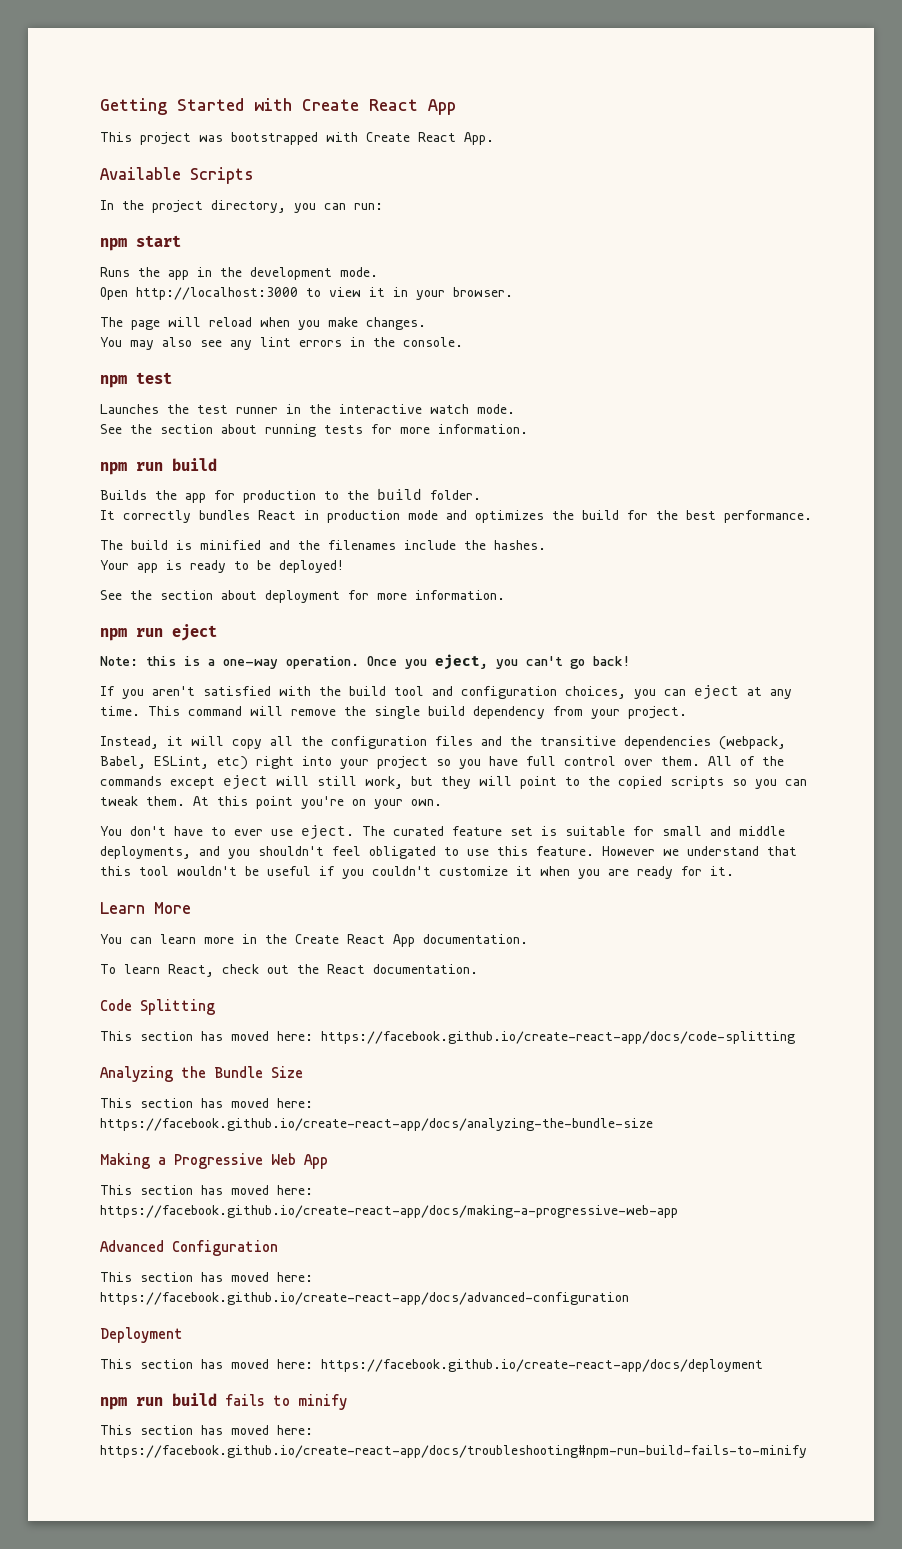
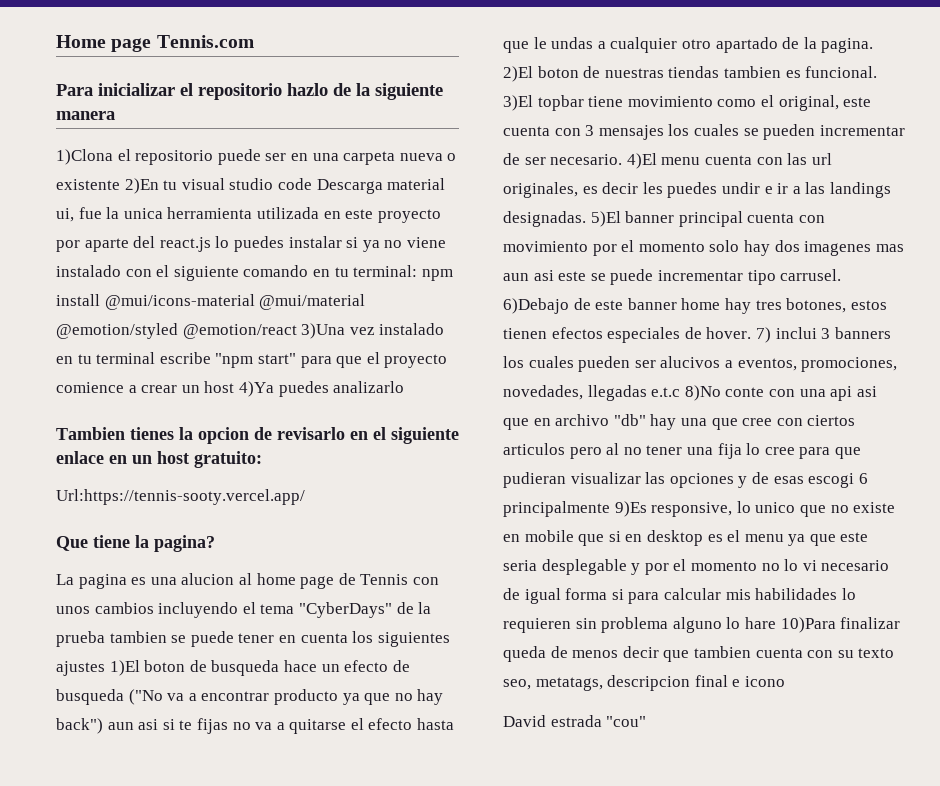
[100,98,456,115] [100,132,494,145] [100,167,254,184] [100,200,383,213] [100,235,181,251] [100,267,378,280] [100,287,513,300] [100,317,426,330] [100,337,463,350] [100,372,172,388] [100,404,515,414] [100,424,528,437] [100,458,217,475] [100,488,481,503] [100,510,812,523] [100,540,546,550] [100,560,344,573] [100,590,505,603] [100,624,217,641] [100,654,630,670] [100,685,792,700] [100,706,687,719] [100,736,786,750] [100,756,784,770] [100,775,807,790] [100,796,442,809] [100,825,785,840] [100,846,797,859] [100,866,734,879] [100,902,191,914] [100,934,528,947] [100,964,478,977] [100,999,215,1015] [100,1031,795,1044] [100,1066,303,1082] [100,1098,313,1108] [100,1118,653,1131] [100,1153,328,1169] [100,1185,313,1195] [100,1205,678,1218] [100,1240,278,1256] [100,1272,313,1282] [100,1292,629,1305] [100,1327,183,1343] [100,1359,763,1372] [100,1393,347,1410] [100,1425,313,1435] [100,1445,807,1458] Getting Started with Create React App // This project was bootstrapped with Create React App. // Available Scripts // In the project directory, you can run: // npm start // Runs the app in the development mode. // Open http://localhost:3000 to view it in your browser. // The page will reload when you make changes. // You may also see any lint errors in the console. // npm test // Launches the test runner in the interactive watch mode. // See the section about running tests for more information. // npm run build // Builds the app for production to the build folder. // It correctly bundles React in production mode and optimizes the build for the best performance. // The build is minified and the filenames include the hashes. // Your app is ready to be deployed! // See the section about deployment for more information. // npm run eject // Note: this is a one-way operation. Once you eject, you can't go back! // If you aren't satisfied with the build tool and configuration choices, you can eject at any time. This command will remove the single build dependency from your project. // Instead, it will copy all the configuration files and the transitive dependencies (webpack, Babel, ESLint, etc) right into your project so you have full control over them. All of the commands except eject will still work, but they will point to the copied scripts so you can tweak them. At this point you're on your own. // You don't have to ever use eject. The curated feature set is suitable for small and middle deployments, and you shouldn't feel obligated to use this feature. However we understand that this tool wouldn't be useful if you couldn't customize it when you are ready for it. // Learn More // You can learn more in the Create React App documentation. // To learn React, check out the React documentation. // Code Splitting // This section has moved here: https://facebook.github.io/create-react-app/docs/code-splitting // Analyzing the Bundle Size // This section has moved here: https://facebook.github.io/create-react-app/docs/analyzing-the-bundle-size // Making a Progressive Web App // This section has moved here: https://facebook.github.io/create-react-app/docs/making-a-progressive-web-app // Advanced Configuration // This section has moved here: https://facebook.github.io/create-react-app/docs/advanced-configuration // Deployment // This section has moved here: https://facebook.github.io/create-react-app/docs/deployment // npm run build fails to minify // This section has moved here: https://facebook.github.io/create-react-app/docs/troubleshooting#npm-run-build-fails-to-minify -> [56,35,254,52] [56,83,443,100] [56,111,115,120] [56,149,457,165] [56,178,446,194] [56,207,441,223] [56,236,446,252] [56,265,453,281] [56,294,366,310] [56,323,445,339] [56,352,448,368] [56,381,405,397] [56,427,459,444] [56,451,262,468] [56,489,305,505] [56,535,215,552] [56,573,439,589] [56,602,432,618] [56,631,450,647] [56,660,410,676] [56,689,444,705] [56,718,455,734] [503,37,874,53] [503,66,878,82] [503,95,872,111] [503,124,905,140] [503,153,832,169] [503,182,891,198] [503,211,825,227] [503,240,904,256] [503,269,842,285] [503,298,887,314] [503,327,891,343] [503,356,898,372] [503,385,877,401] [503,414,856,430] [503,443,861,459] [503,472,868,488] [503,501,896,517] [503,530,869,546] [503,559,890,575] [503,588,856,604] [503,617,901,633] [503,646,895,662] [503,675,785,691] [503,715,647,727] Home page Tennis.com // Para inicializar el repositorio hazlo de la siguiente manera // 1)Clona el repositorio puede ser en una carpeta nueva o existente 2)En tu visual studio code Descarga material ui, fue la unica herramienta utilizada en este proyecto por aparte del react.js lo puedes instalar si ya no viene instalado con el siguiente comando en tu terminal: npm install @mui/icons-material @mui/material @emotion/styled @emotion/react 3)Una vez instalado en tu terminal escribe "npm start" para que el proyecto comience a crear un host 4)Ya puedes analizarlo // Tambien tienes la opcion de revisarlo en el siguiente enlace en un host gratuito: // Url:https://tennis-sooty.vercel.app/ // Que tiene la pagina? // La pagina es una alucion al home page de Tennis con unos cambios incluyendo el tema "CyberDays" de la prueba tambien se puede tener en cuenta los siguientes ajustes 1)El boton de busqueda hace un efecto de busqueda ("No va a encontrar producto ya que no hay back") aun asi si te fijas no va a quitarse el efecto hasta que le undas a cualquier otro apartado de la pagina. 2)El boton de nuestras tiendas tambien es funcional. 3)El topbar tiene movimiento como el original, este cuenta con 3 mensajes los cuales se pueden incrementar de ser necesario. 4)El menu cuenta con las url originales, es decir les puedes undir e ir a las landings designadas. 5)El banner principal cuenta con movimiento por el momento solo hay dos imagenes mas aun asi este se puede incrementar tipo carrusel. 6)Debajo de este banner home hay tres botones, estos tienen efectos especiales de hover. 7) inclui 3 banners los cuales pueden ser alucivos a eventos, promociones, novedades, llegadas e.t.c 8)No conte con una api asi que en archivo "db" hay una que cree con ciertos articulos pero al no tener una fija lo cree para que pudieran visualizar las opciones y de esas escogi 6 principalmente 9)Es responsive, lo unico que no existe en mobile que si en desktop es el menu ya que este seria desplegable y por el momento no lo vi necesario de igual forma si para calcular mis habilidades lo requieren sin problema alguno lo hare 10)Para finalizar queda de menos decir que tambien cuenta con su texto seo, metatags, descripcion final e icono // David estrada "cou"

